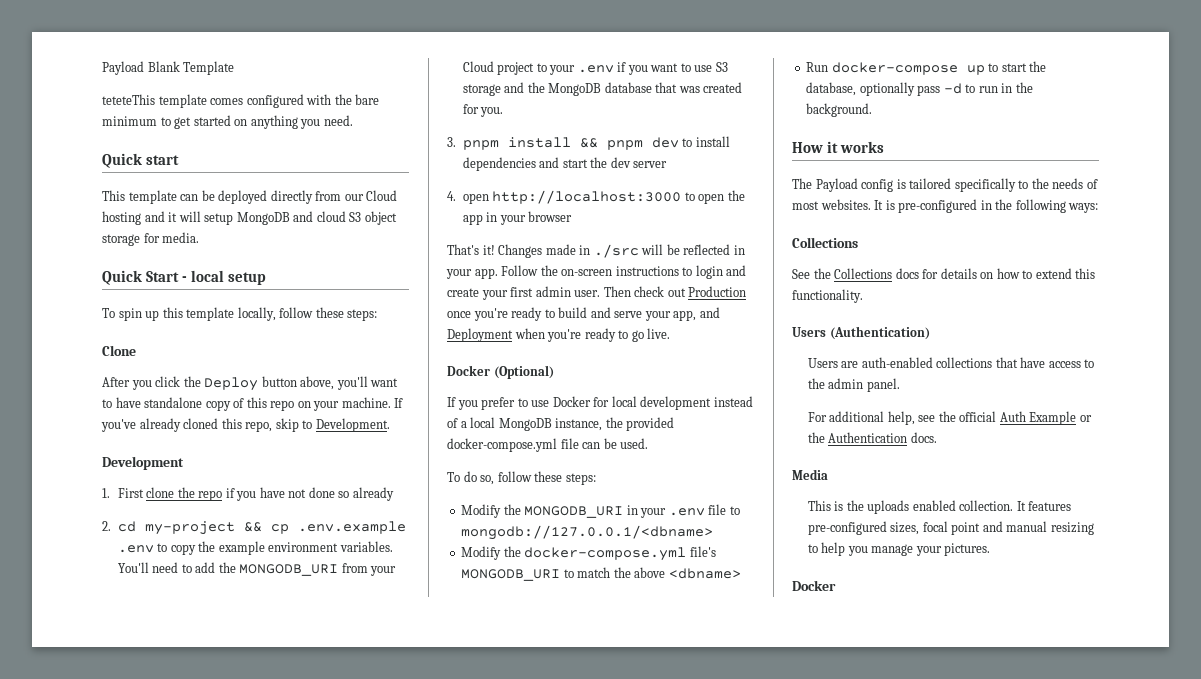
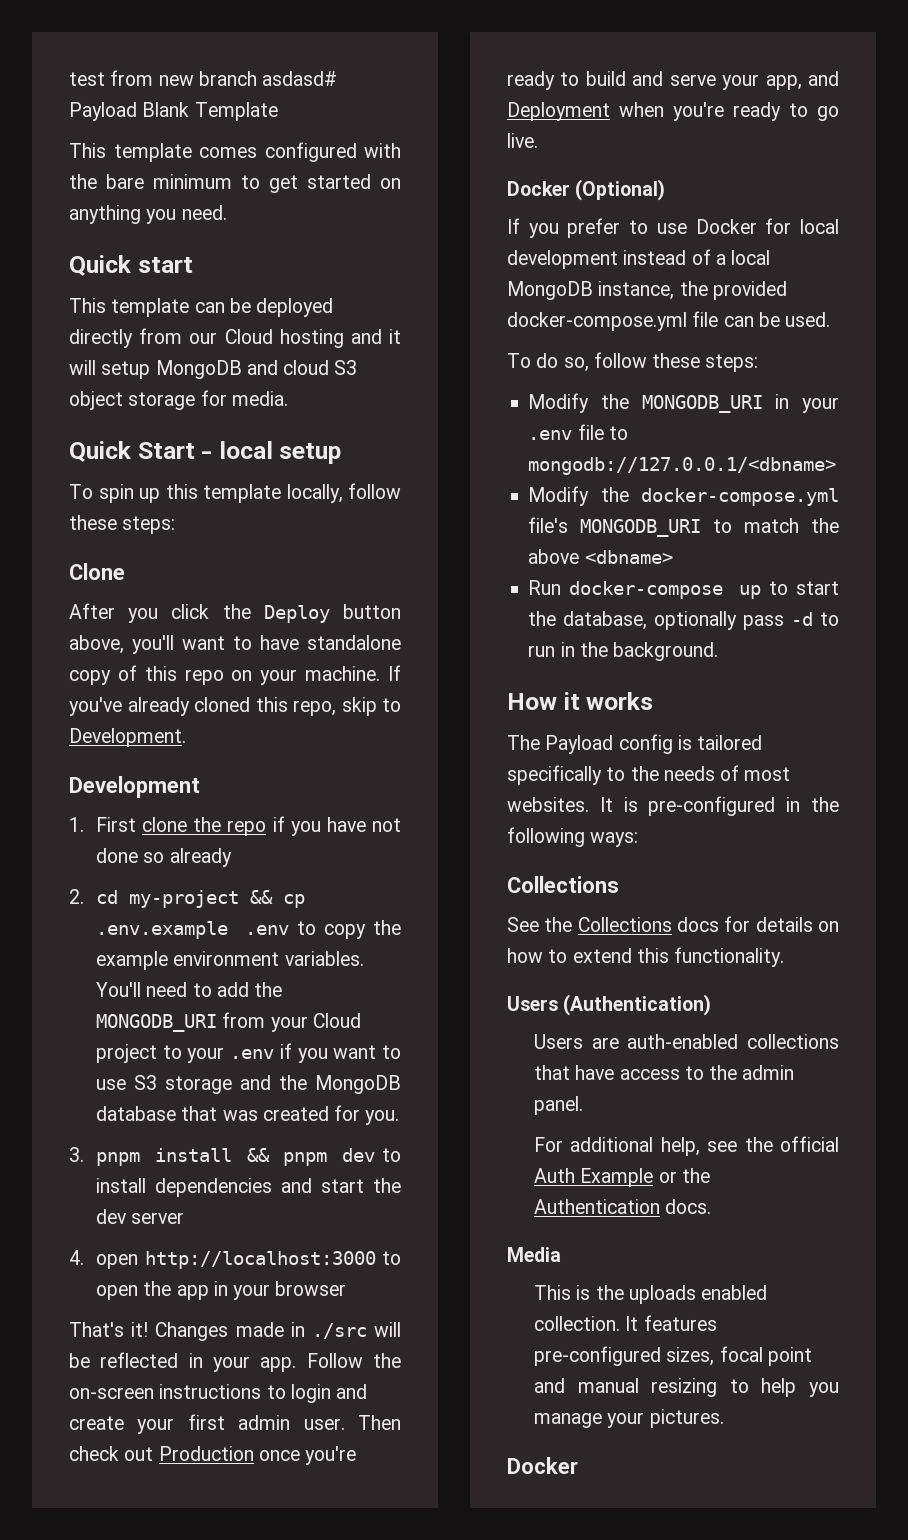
(102, 68) none -> [69,70,338,86] test from new branch asdasd#
[102,94,155,105] teteteThis -> [69,143,106,158] This

